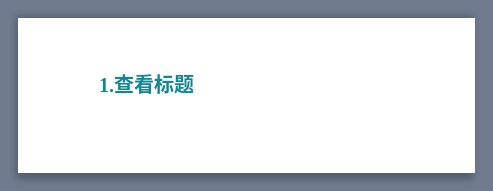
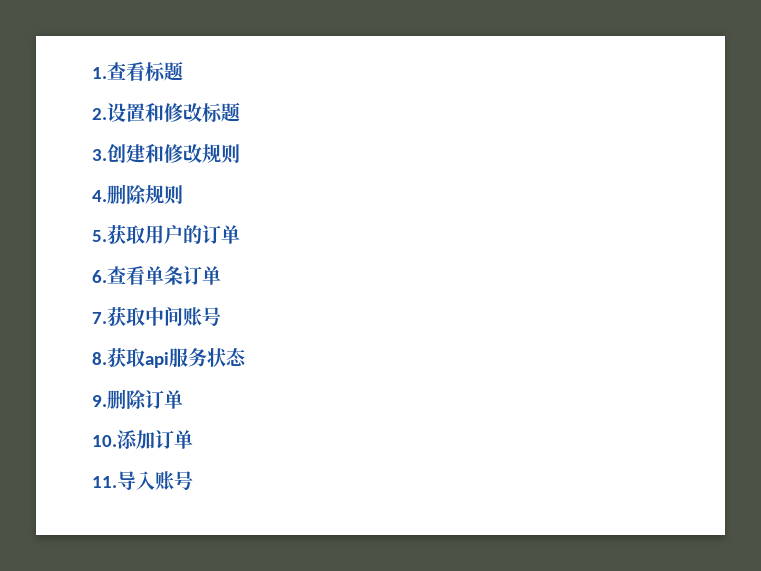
(194, 84) none -> [92,102,240,123] [92,143,240,164] [92,184,183,205] [92,225,240,244] [92,266,221,285] [92,307,221,326] [92,348,247,368] [92,389,183,410] [92,430,193,449] [92,471,193,490] // 2.设置和修改标题 // 3.创建和修改规则 // 4.删除规则 // 5.获取用户的订单 // 6.查看单条订单 // 7.获取中间账号 // 8.获取api服务状态 // 9.删除订单 // 10.添加订单 // 11.导入账号

